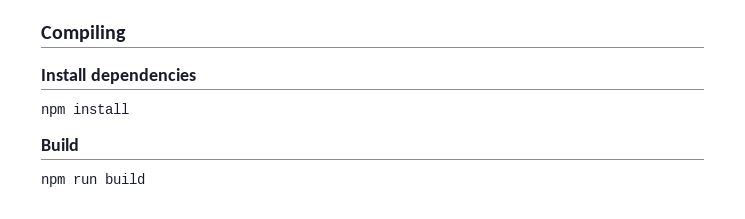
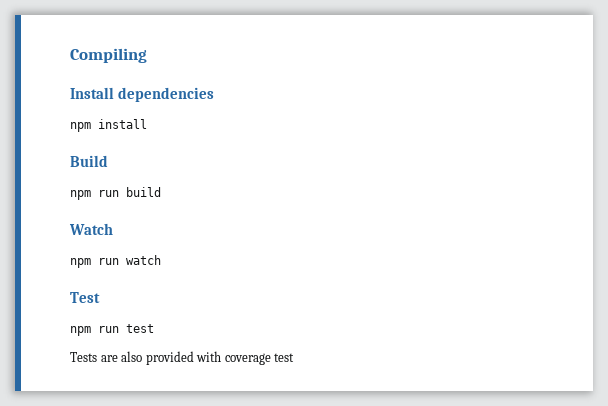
(145, 178) none -> [69,223,113,235] [70,255,161,268] [70,292,100,303] [70,324,154,336] [70,351,295,365] // Watch // npm run watch // Test // npm run test // Tests are also provided with coverage test

